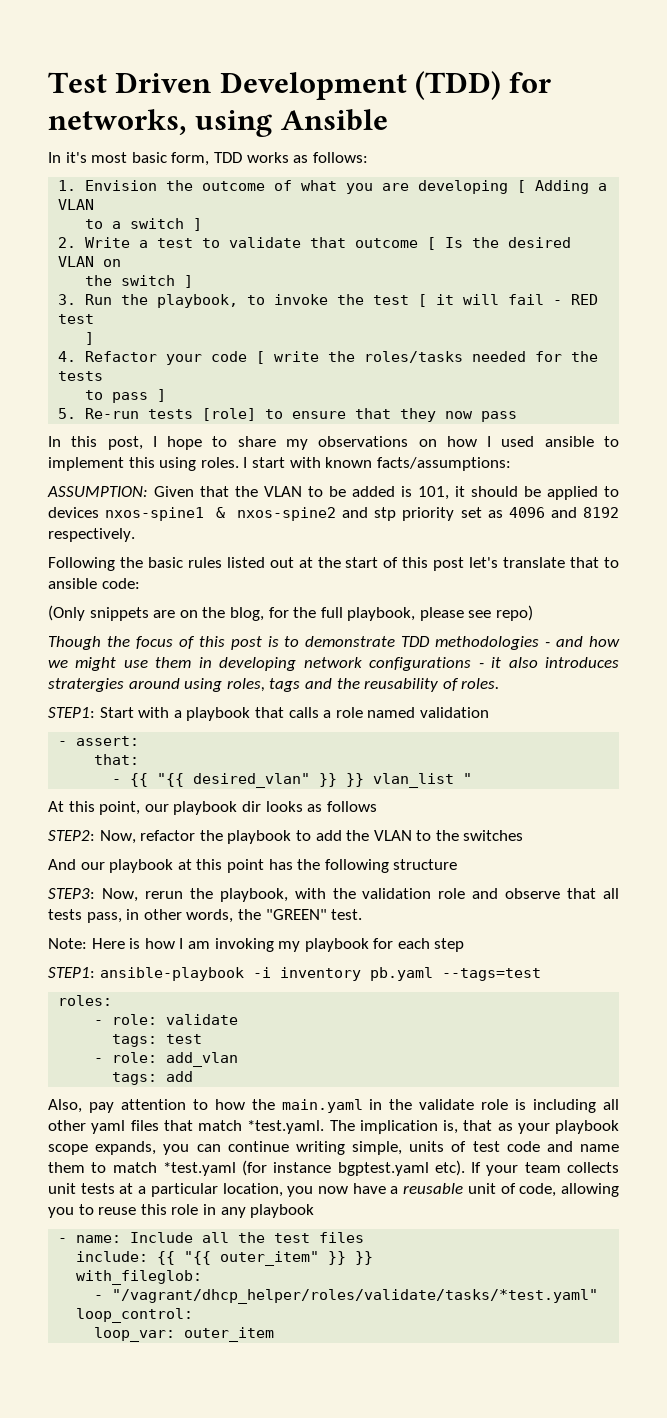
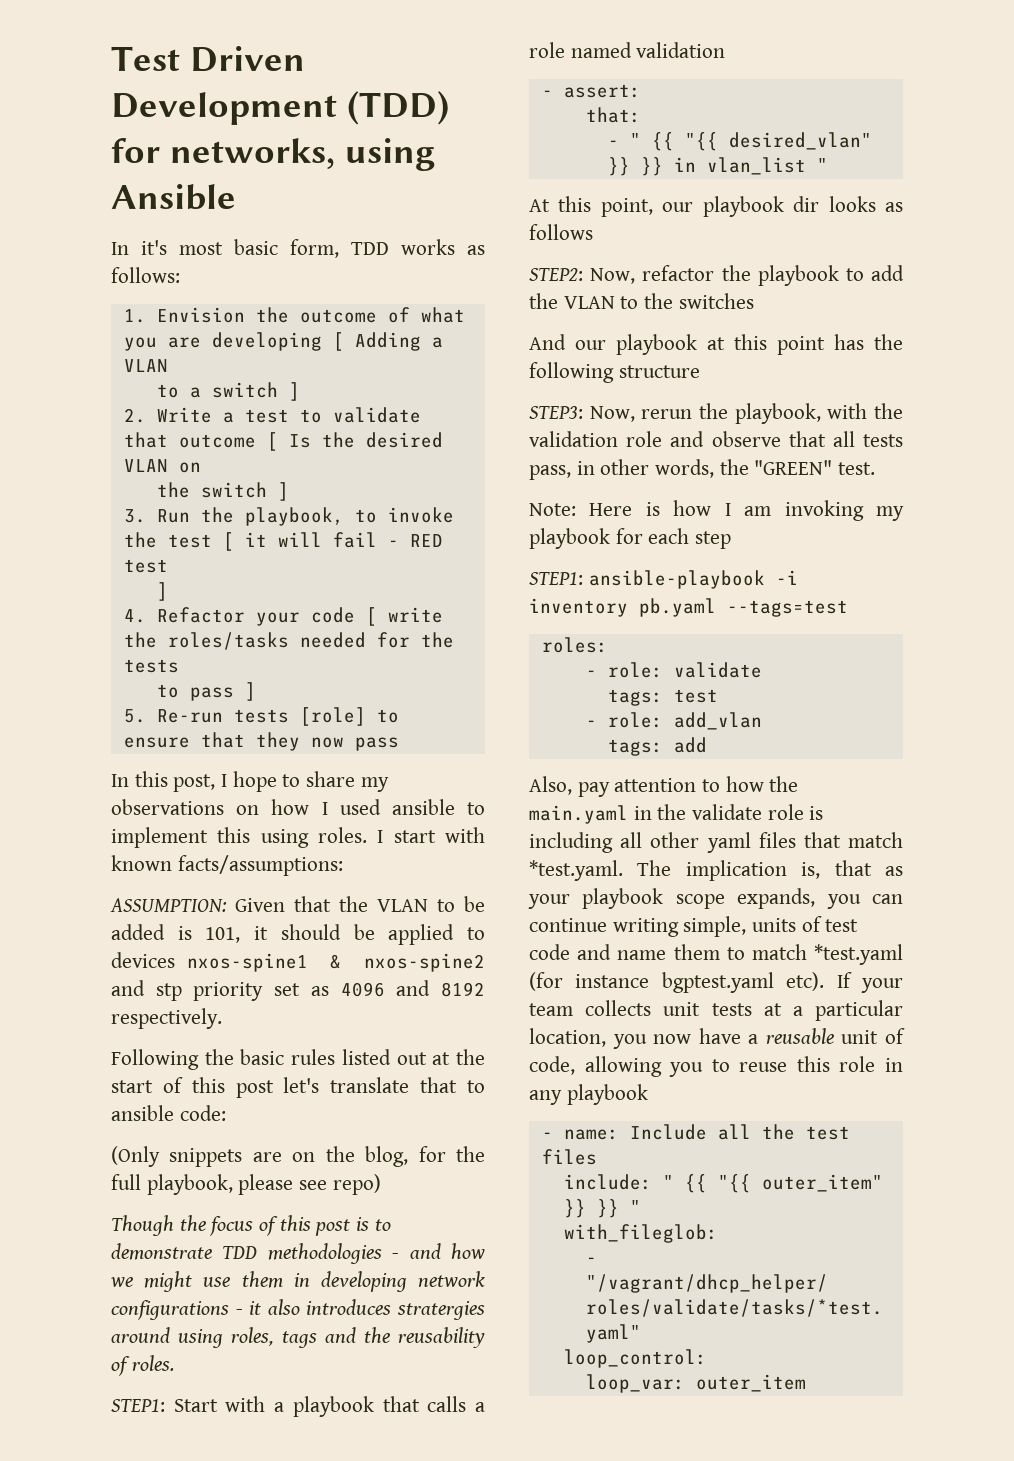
(122, 781) none -> [629,133,641,147] "
(365, 780) none -> [673,157,696,172] in
(149, 1256) none -> [662,1175,674,1189] "
(374, 1258) none -> [629,1200,641,1214] "

